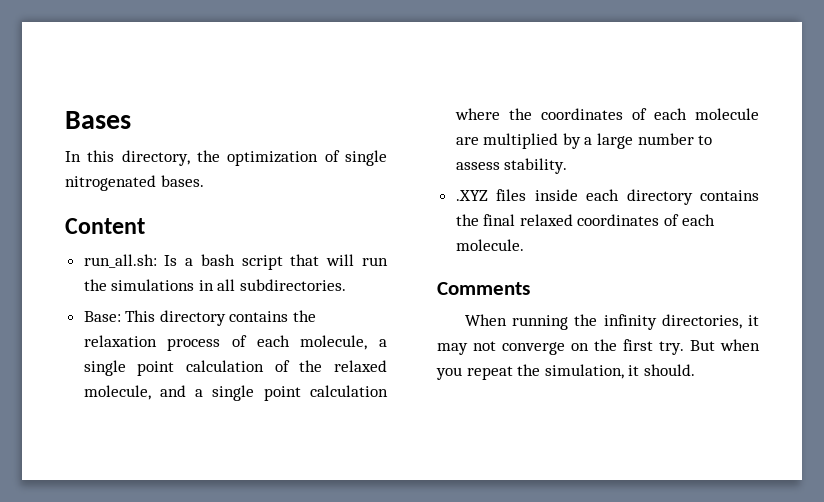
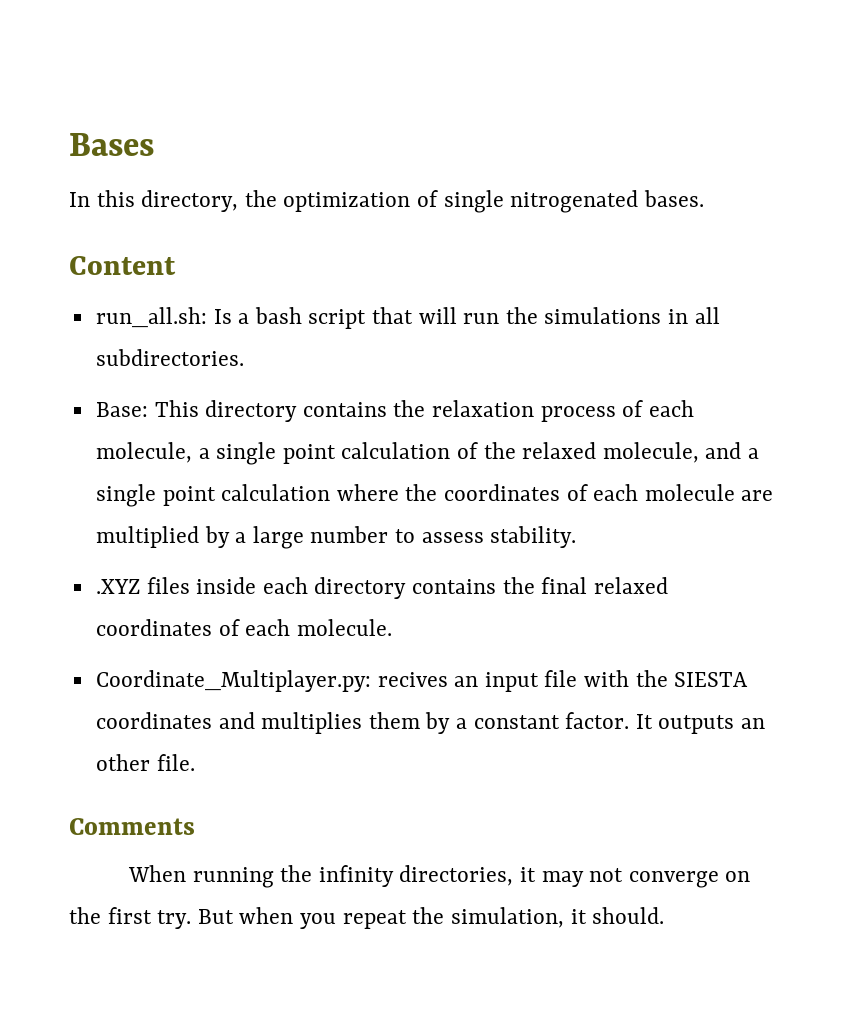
(524, 245) none -> [95,670,749,692] [95,712,766,734] [95,754,195,771] // Coordinate_Multiplayer.py: recives an input file with the SIESTA coordinates and multiplies them by a constant factor. It outputs an other file.

